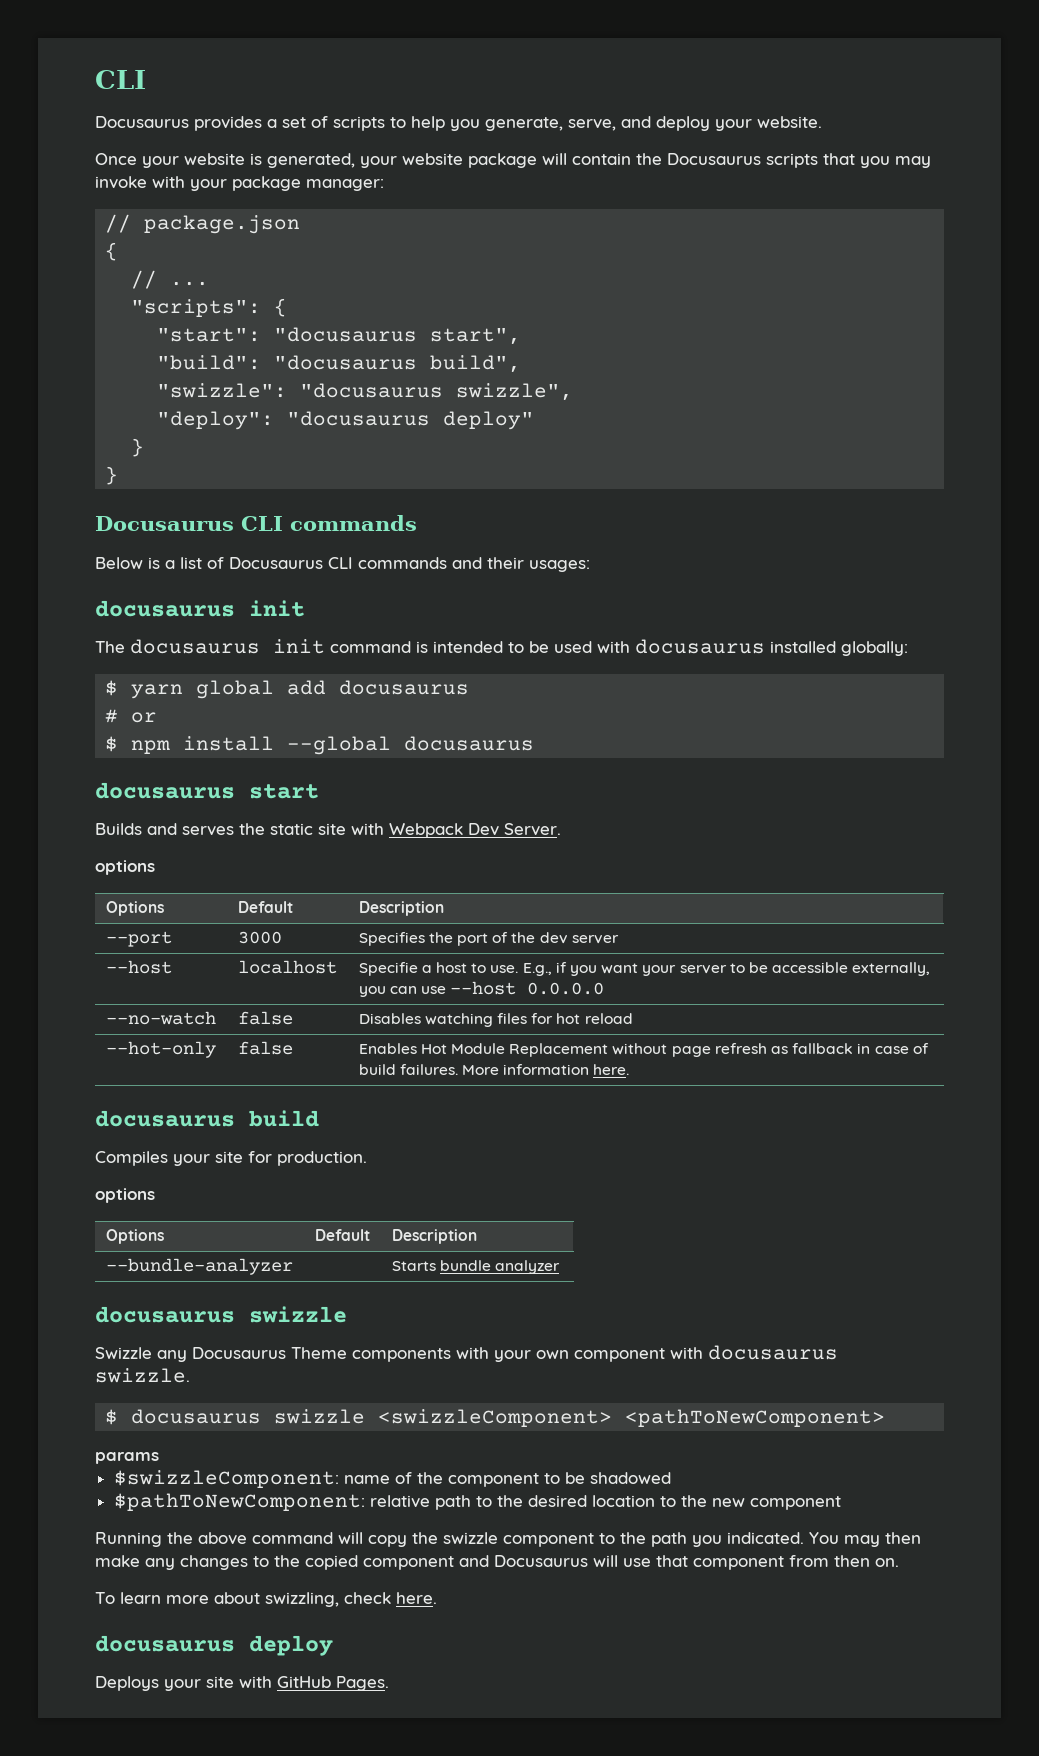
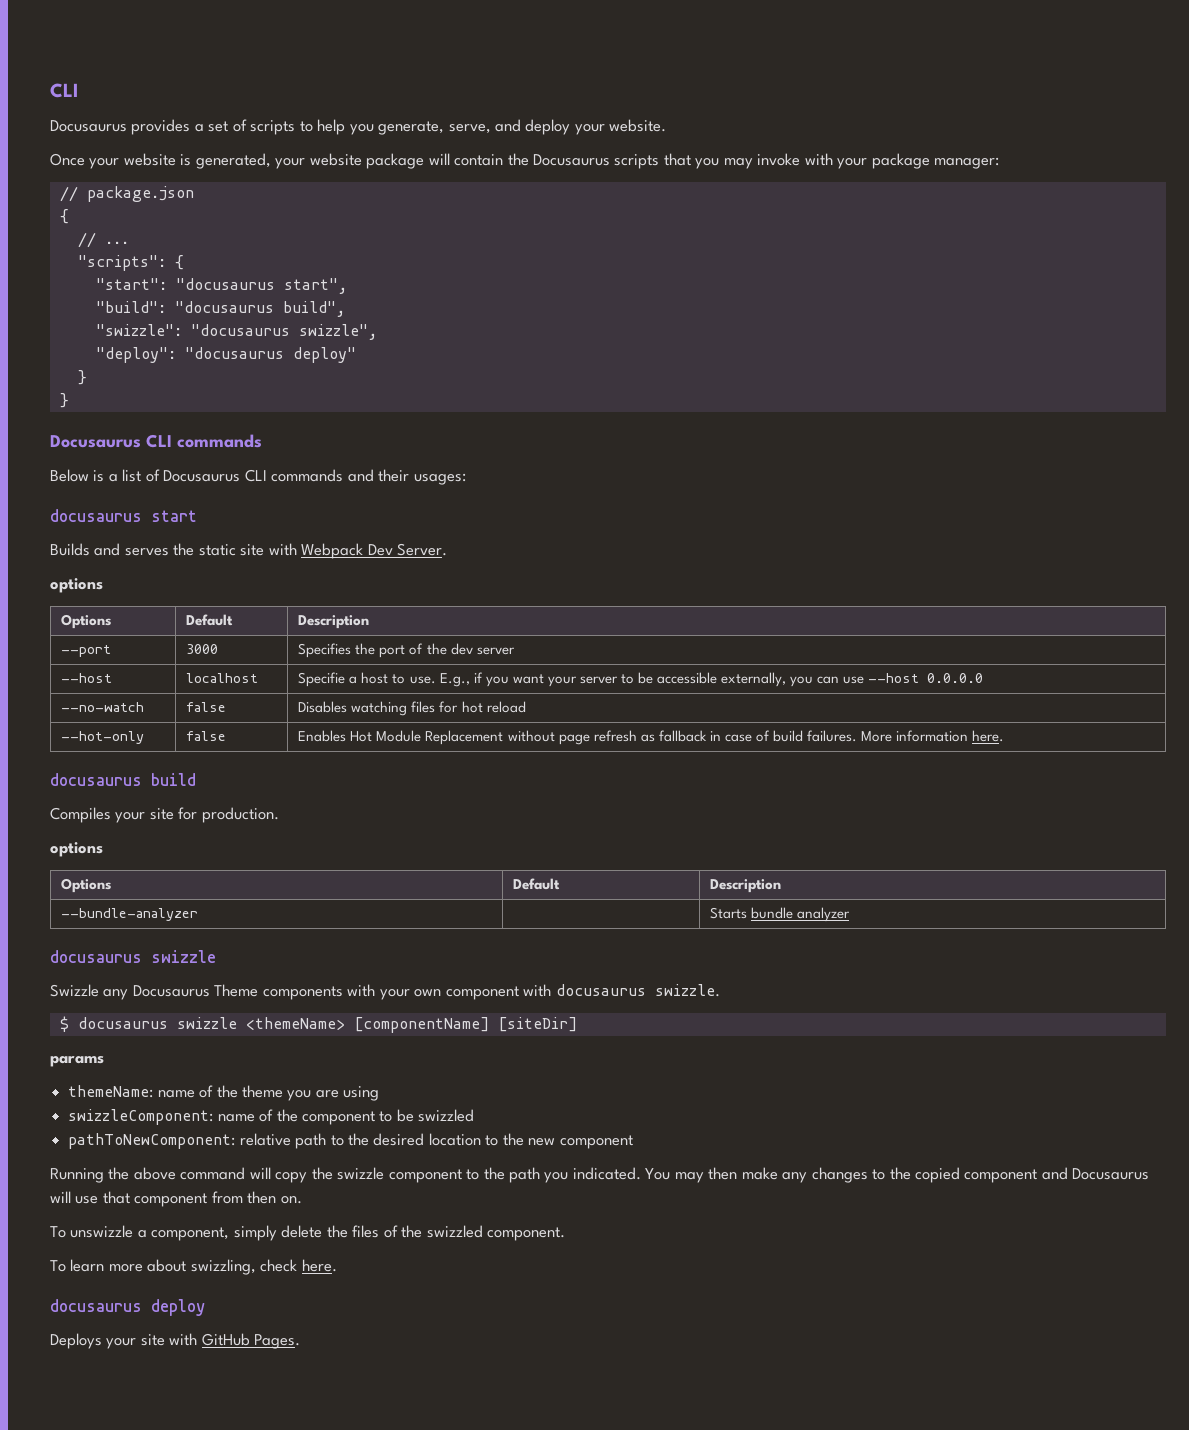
[95,600,305,617] [95,639,908,656] [105,680,470,699] [105,709,158,723] [105,736,535,755] // docusaurus init // The docusaurus init command is intended to be used with docusaurus installed globally: // $ yarn global add docusaurus // # or // $ npm install --global docusaurus -> (466, 479) none
[378,1409,886,1427] [95,1452,159,1464] [113,1470,339,1488] <swizzleComponent> <pathToNewComponent> // params // $swizzleComponent: -> [245,1017,577,1033] [50,1056,104,1067] [68,1085,380,1101] [68,1109,214,1125] <themeName> [componentName] [siteDir] // params // themeName: name of the theme you are using // swizzleComponent:
[589,1472,671,1484] [113,1493,365,1511] shadowed // $pathToNewComponent: -> [418,1109,475,1122] [68,1133,236,1149] swizzled // pathToNewComponent:
(899, 1562) none -> [50,1225,566,1241] // To unswizzle a component, simply delete the files of the swizzled component.

